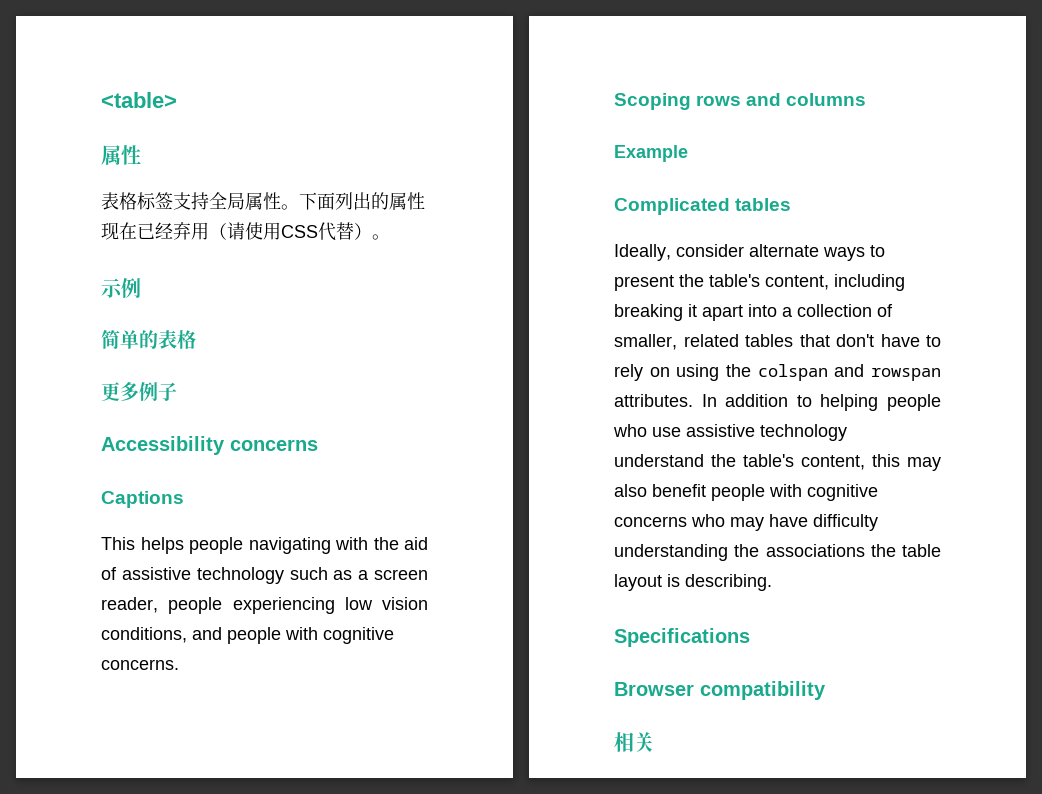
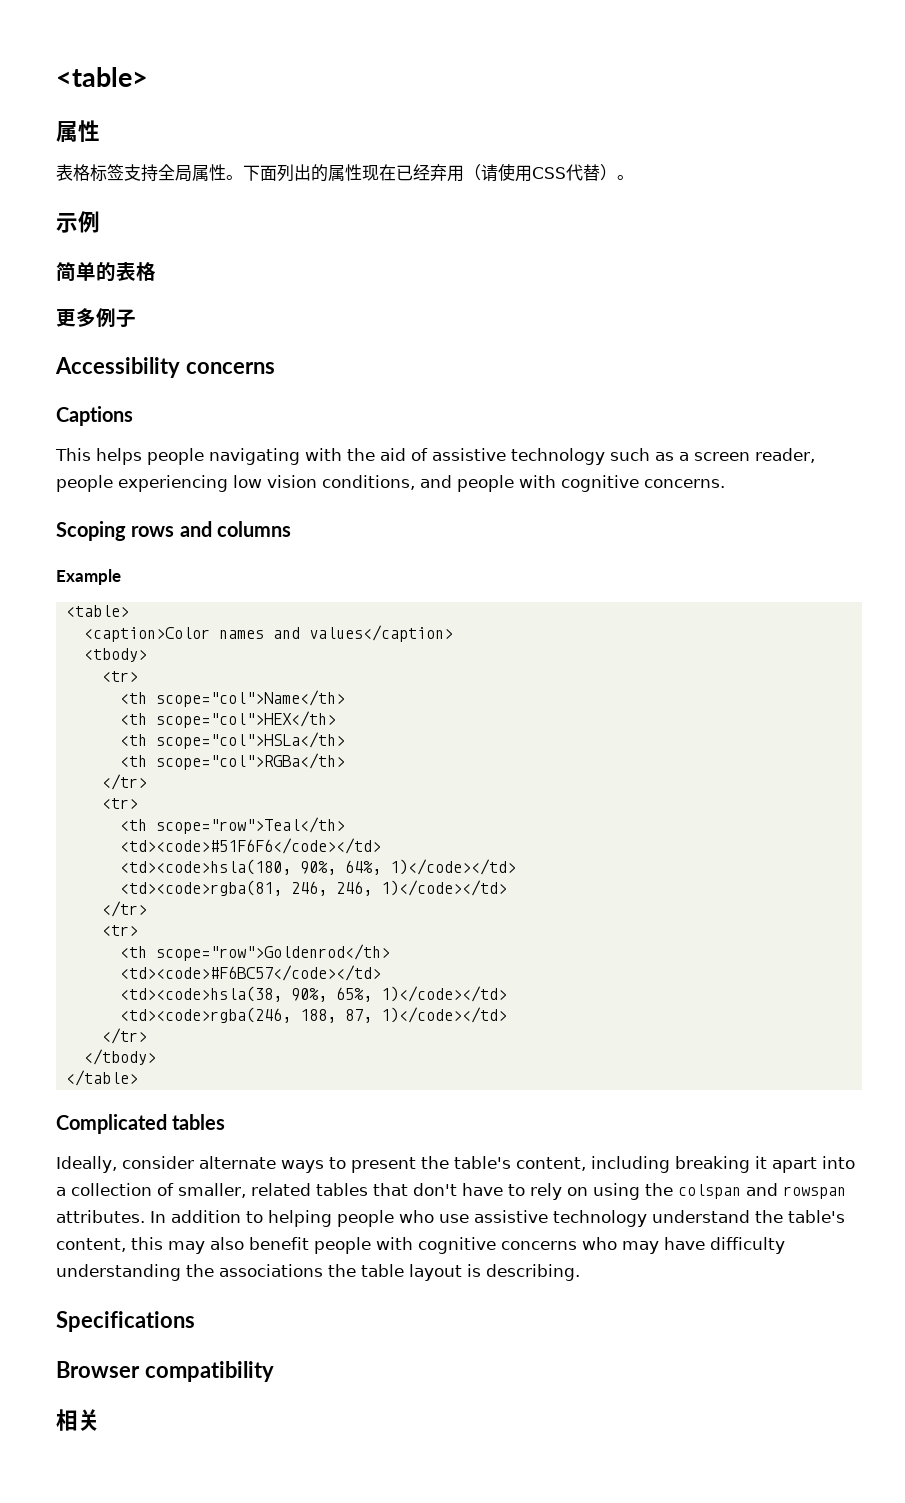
(688, 153) none -> [66,605,130,617] [84,625,454,642] [84,648,148,662] [102,671,139,682] [120,690,346,707] [120,711,337,728] [120,732,346,749] [120,753,346,770] [102,774,148,790] [102,798,139,809] [120,817,346,834] [120,838,382,854] [120,859,517,875] [120,880,508,896] [102,901,148,917] [102,925,139,936] [120,944,391,961] [120,965,382,981] [120,986,508,1002] [120,1007,508,1023] [102,1028,148,1044] [84,1049,157,1065] [66,1070,139,1086] // <table> // <caption>Color names and values</caption> // <tbody> // <tr> // <th scope="col">Name</th> // <th scope="col">HEX</th> // <th scope="col">HSLa</th> // <th scope="col">RGBa</th> // </tr> // <tr> // <th scope="row">Teal</th> // <td><code>#51F6F6</code></td> // <td><code>hsla(180, 90%, 64%, 1)</code></td> // <td><code>rgba(81, 246, 246, 1)</code></td> // </tr> // <tr> // <th scope="row">Goldenrod</th> // <td><code>#F6BC57</code></td> // <td><code>hsla(38, 90%, 65%, 1)</code></td> // <td><code>rgba(246, 188, 87, 1)</code></td> // </tr> // </tbody> // </table>

